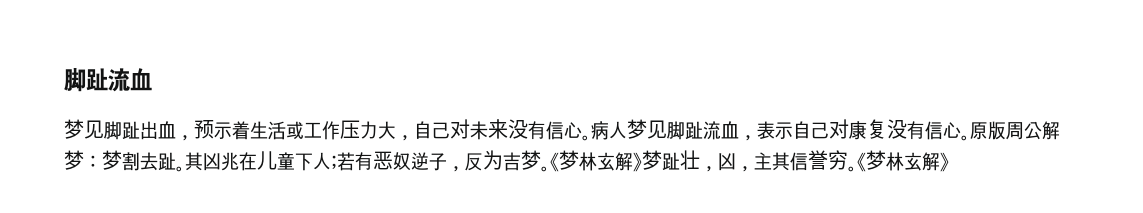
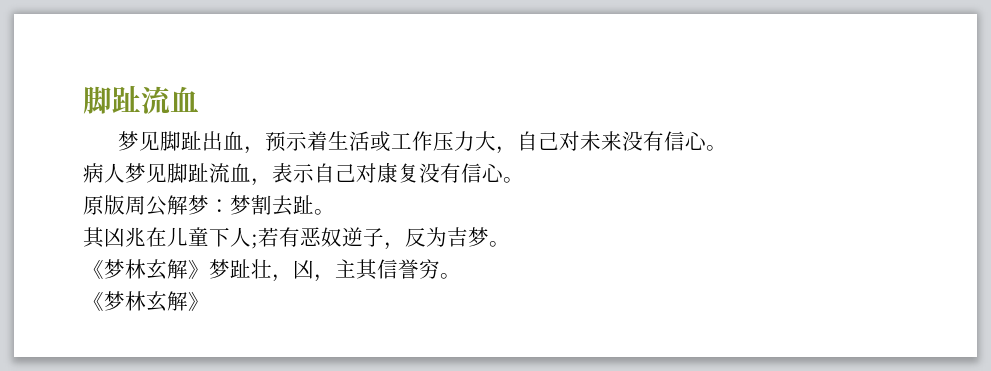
(591, 138) none -> (727, 148) //
(970, 138) none -> (524, 180) //
(185, 169) none -> (335, 212) //
(550, 169) none -> (510, 244) //
(857, 169) none -> (461, 276) //

